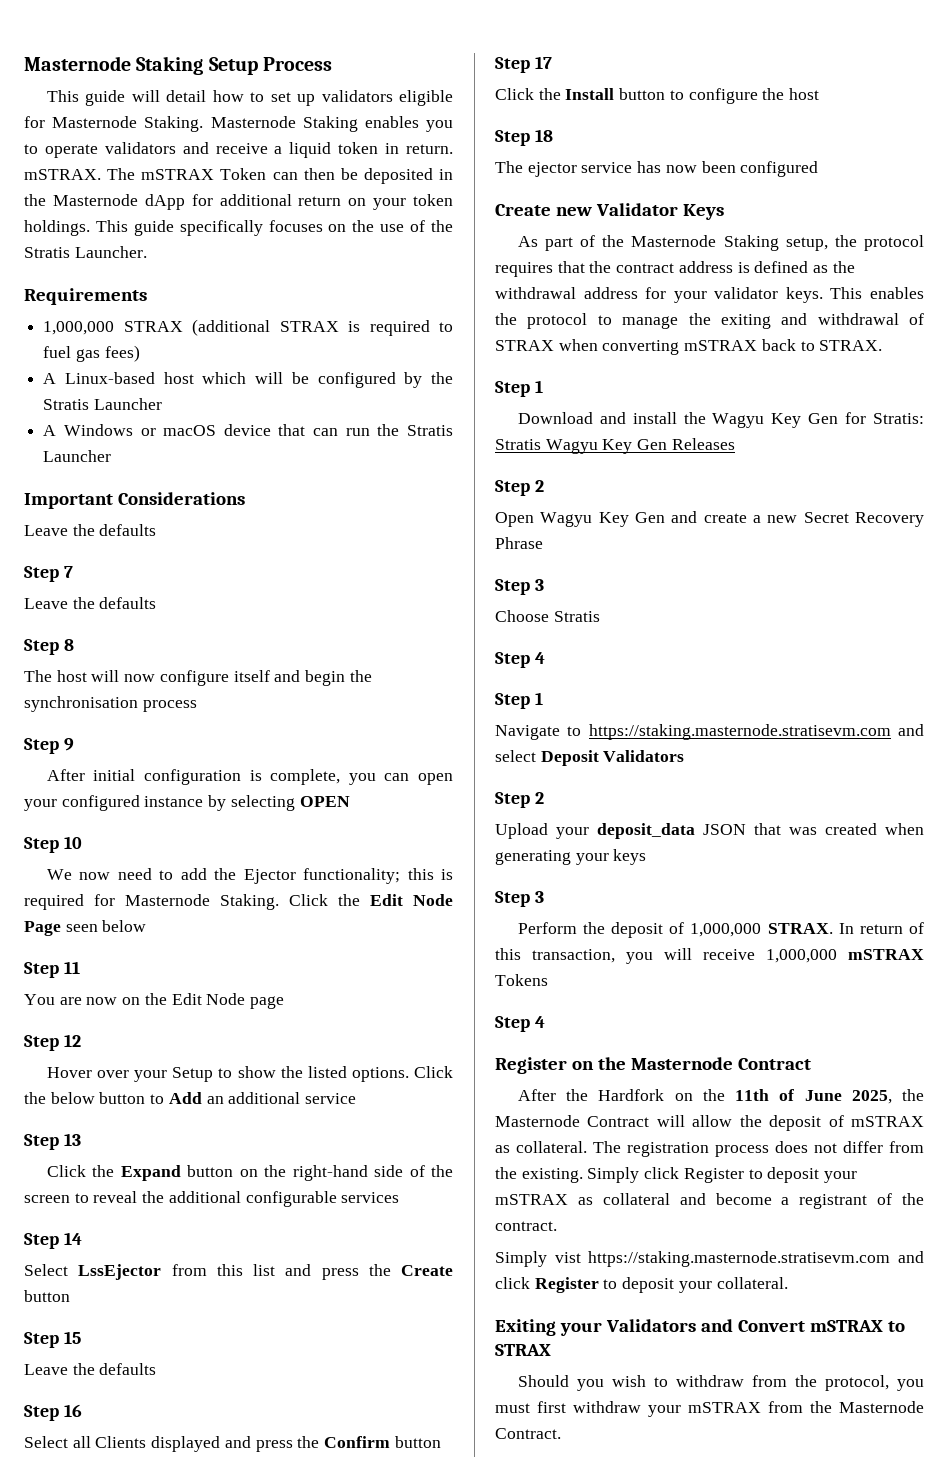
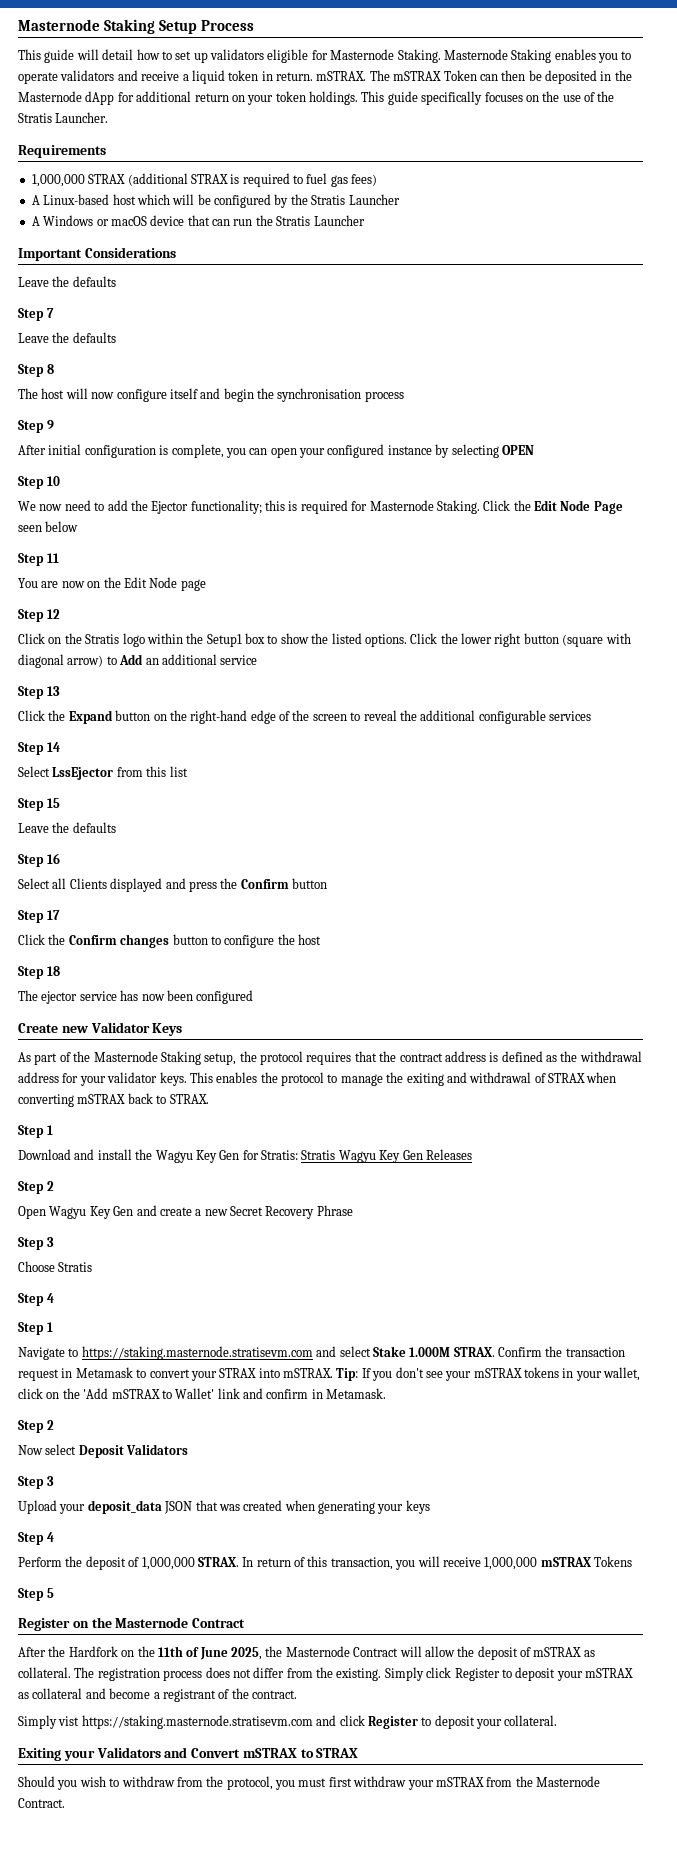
[46,1067,214,1082] Hover over your Setup -> [18,633,265,647] Click on the Stratis logo within the Setup1 box
[50,1092,146,1104] below button -> [461,633,631,647] [18,654,104,668] lower right button (square with diagonal arrow)
[374,1165,404,1177] side -> [250,710,276,724] edge
[285,1264,453,1280] [24,1290,70,1302] and press the Create button -> (188, 771) none
[565,88,615,100] Install -> [68,934,170,948] Confirm changes
(536, 756) none -> [372,1346,625,1357] [18,1367,641,1381] [18,1388,387,1399] [18,1420,54,1433] [18,1444,77,1455] Stake 1.000M STRAX. Confirm the transaction request in Metamask to convert your STRAX into mSTRAX. Tip: If you don't see your mSTRAX tokens in your wallet, click on the 'Add mSTRAX to Wallet' link and confirm in Metamask. // Step 2 // Now select
[534,792,544,804] 2 -> [46,1476,54,1486] 3
[534,891,544,903] 3 -> [46,1532,54,1542] 4
[534,1016,545,1028] 4 -> [46,1588,54,1598] 5

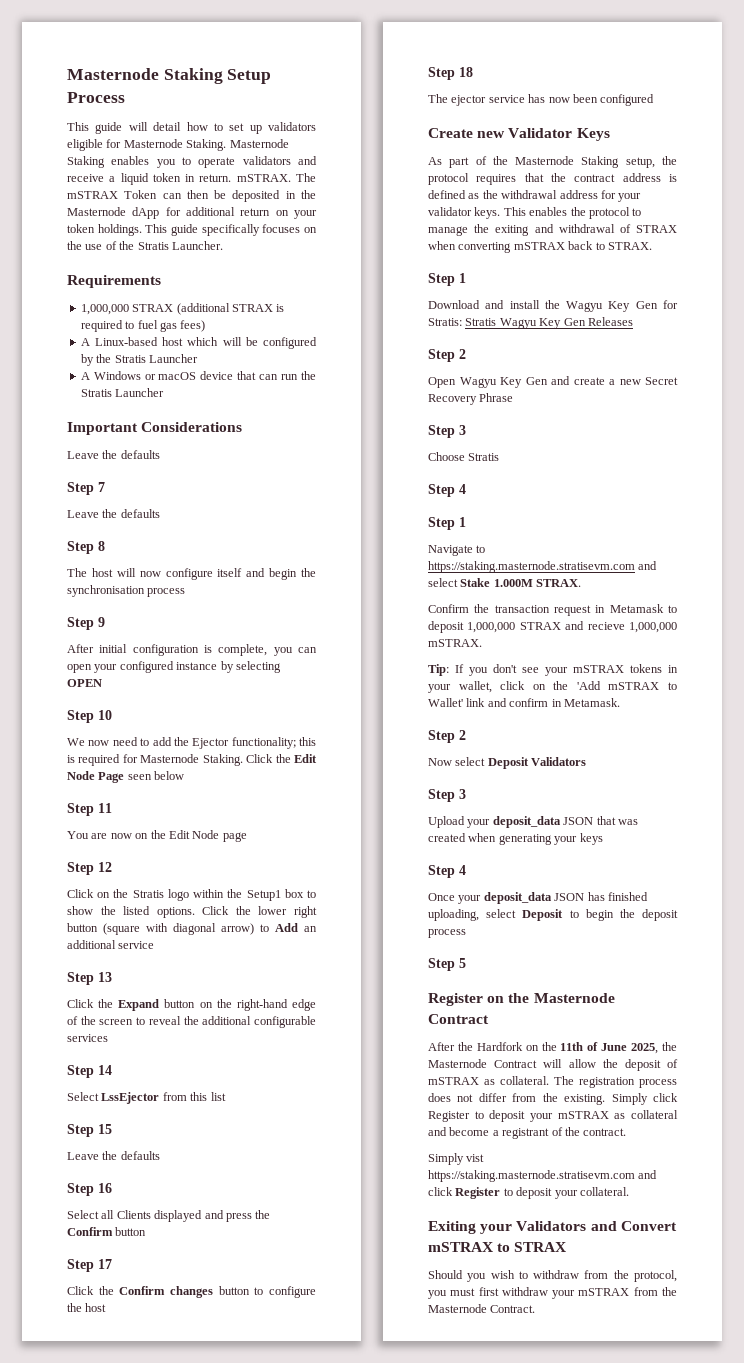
(495, 1352) none -> (582, 583) //
[149,1368,333,1381] convert your STRAX into mSTRAX. -> [428,621,677,633] [428,639,482,647] deposit 1,000,000 STRAX and recieve 1,000,000 mSTRAX. //
[18,1556,632,1570] Perform the deposit of 1,000,000 STRAX. In return of this transaction, you will receive 1,000,000 mSTRAX Tokens -> [428,892,648,904] [428,909,678,921] [428,929,466,938] Once your deposit_data JSON has finished uploading, select Deposit to begin the deposit process

